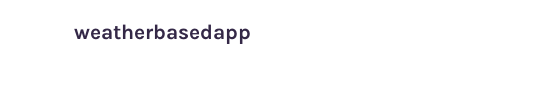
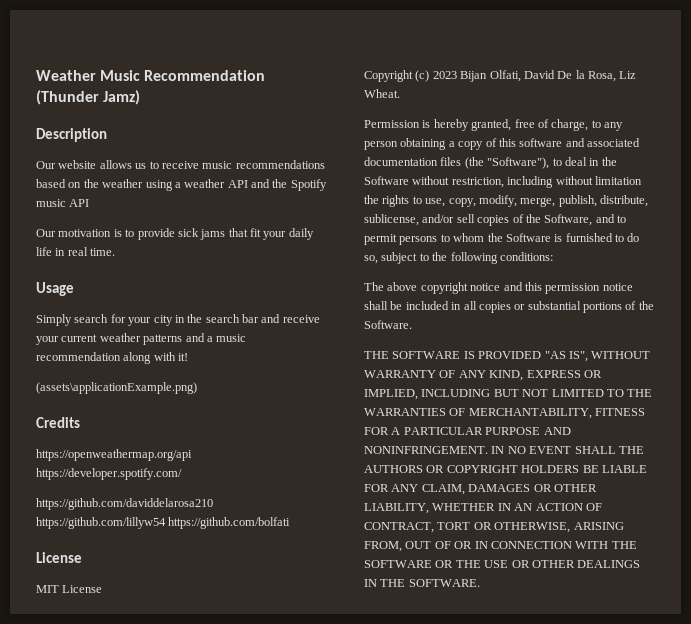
[74,24,251,44] weatherbasedapp -> [36,70,266,81] [36,90,141,105] [36,128,107,142] [36,160,325,169] [36,179,327,191] [36,199,90,207] [36,228,314,240] [36,247,116,256] [36,282,74,296] [36,314,320,326] [36,333,247,345] [36,352,189,364] [36,382,197,394] [36,417,80,428] [36,449,192,461] [36,468,182,480] [36,498,213,510] [36,517,291,529] [36,552,82,563] [36,585,103,593] [364,70,637,82] [364,89,400,98] [364,119,623,131] [364,138,640,150] [364,157,617,169] [364,176,642,188] [364,195,648,207] [364,214,626,226] [364,233,640,245] [364,252,553,264] [364,282,633,294] [364,301,654,313] [364,320,412,329] [364,351,651,362] [364,370,602,381] [364,389,653,400] [364,408,646,419] [364,427,571,435] [364,446,644,454] [364,465,647,473] [364,484,597,495] [364,503,602,514] [364,522,624,533] [364,541,637,552] [364,560,641,568] [364,579,480,587] Weather Music Recommendation (Thunder Jamz) // Description // Our website allows us to receive music recommendations based on the weather using a weather API and the Spotify music API // Our motivation is to provide sick jams that fit your daily life in real time. // Usage // Simply search for your city in the search bar and receive your current weather patterns and a music recommendation along with it! // (assets\applicationExample.png) // Credits // https://openweathermap.org/api https://developer.spotify.com/ // https://github.com/daviddelarosa210 https://github.com/lillyw54 https://github.com/bolfati // License // MIT License // Copyright (c) 2023 Bijan Olfati, David De la Rosa, Liz Wheat. // Permission is hereby granted, free of charge, to any person obtaining a copy of this software and associated documentation files (the "Software"), to deal in the Software without restriction, including without limitation the rights to use, copy, modify, merge, publish, distribute, sublicense, and/or sell copies of the Software, and to permit persons to whom the Software is furnished to do so, subject to the following conditions: // The above copyright notice and this permission notice shall be included in all copies or substantial portions of the Software. // THE SOFTWARE IS PROVIDED "AS IS", WITHOUT WARRANTY OF ANY KIND, EXPRESS OR IMPLIED, INCLUDING BUT NOT LIMITED TO THE WARRANTIES OF MERCHANTABILITY, FITNESS FOR A PARTICULAR PURPOSE AND NONINFRINGEMENT. IN NO EVENT SHALL THE AUTHORS OR COPYRIGHT HOLDERS BE LIABLE FOR ANY CLAIM, DAMAGES OR OTHER LIABILITY, WHETHER IN AN ACTION OF CONTRACT, TORT OR OTHERWISE, ARISING FROM, OUT OF OR IN CONNECTION WITH THE SOFTWARE OR THE USE OR OTHER DEALINGS IN THE SOFTWARE.

